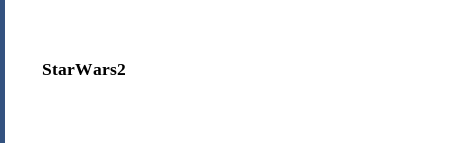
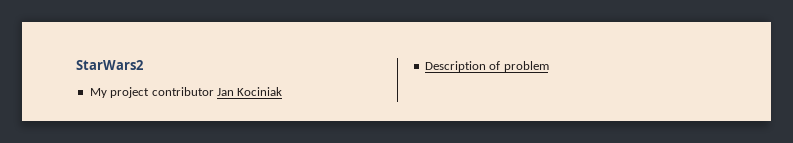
(126, 69) none -> [89,87,283,98] [424,61,549,72] // My project contributor Jan Kociniak // Description of problem

